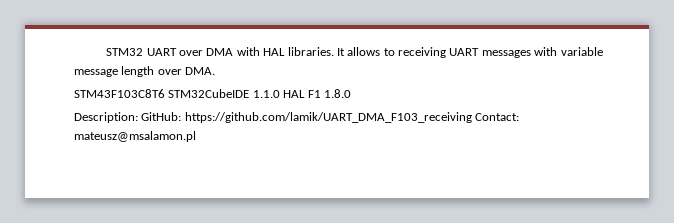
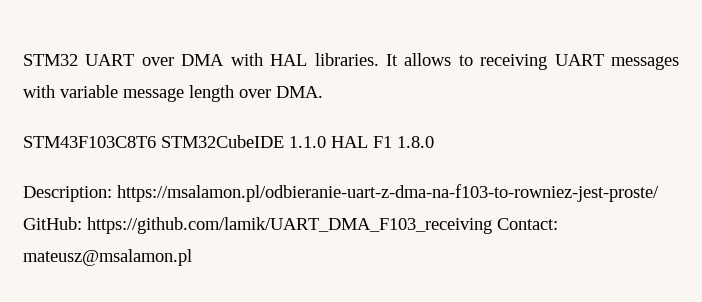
(138, 117) none -> [117,184,659,202] https://msalamon.pl/odbieranie-uart-z-dma-na-f103-to-rowniez-jest-proste/

